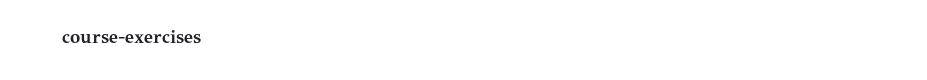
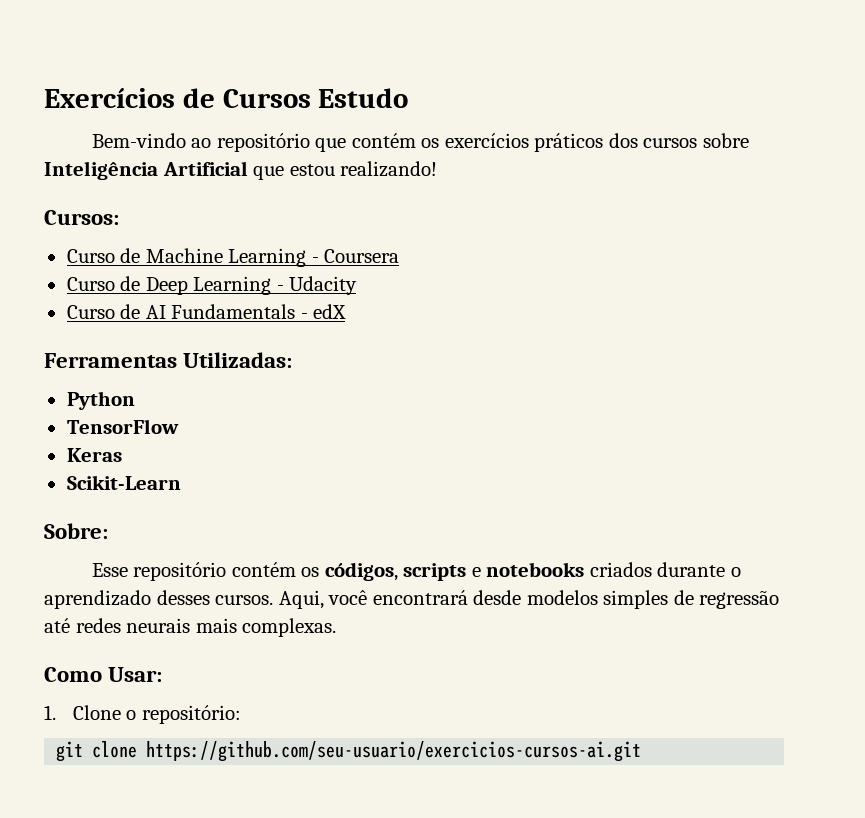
[62,30,201,44] course-exercises -> [44,88,409,108] [91,133,749,152] [44,161,438,180] [44,210,119,225] [66,248,400,267] [66,276,358,295] [66,304,347,319] [44,352,293,368] [66,391,135,410] [66,419,179,434] [66,448,122,462] [66,475,181,490] [44,523,108,539] [91,562,741,581] [44,590,780,609] [44,618,337,637] [44,667,163,682] [44,705,241,724] [56,741,642,762] Exercícios de Cursos Estudo // Bem-vindo ao repositório que contém os exercícios práticos dos cursos sobre Inteligência Artificial que estou realizando! // Cursos: // Curso de Machine Learning - Coursera // Curso de Deep Learning - Udacity // Curso de AI Fundamentals - edX // Ferramentas Utilizadas: // Python // TensorFlow // Keras // Scikit-Learn // Sobre: // Esse repositório contém os códigos, scripts e notebooks criados durante o aprendizado desses cursos. Aqui, você encontrará desde modelos simples de regressão até redes neurais mais complexas. // Como Usar: // 1. Clone o repositório: // git clone https://github.com/seu-usuario/exercicios-cursos-ai.git

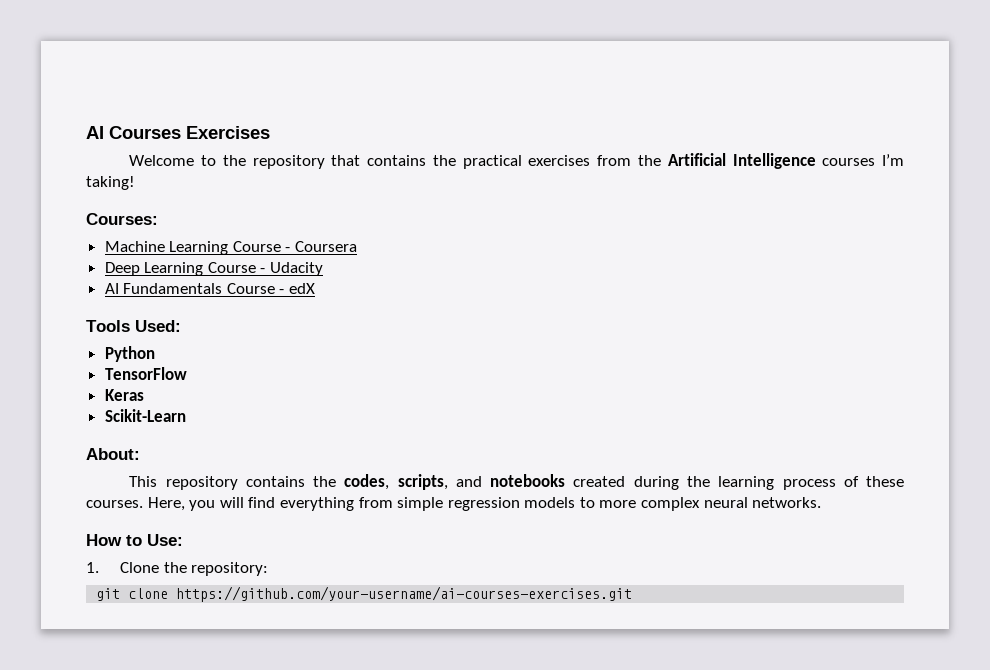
[44,88,409,108] [91,133,749,152] [44,161,438,180] [44,210,119,225] [66,248,141,263] Exercícios de Cursos Estudo // Bem-vindo ao repositório que contém os exercícios práticos dos cursos sobre Inteligência Artificial que estou realizando! // Cursos: // Curso de -> [86,126,270,139] [129,153,905,169] [86,176,135,190] [86,213,158,225] AI Courses Exercises // Welcome to the repository that contains the practical exercises from the Artificial Intelligence courses I’m taking! // Courses: //
(307, 257) none -> [232,241,281,252] Course
[66,276,141,291] Curso de -> (358, 246) none
(272, 285) none -> [207,262,256,273] Course
[66,304,141,319] Curso de -> (324, 269) none
(296, 311) none -> [226,283,275,294] Course
[44,352,293,368] Ferramentas Utilizadas: -> [86,320,181,332] Tools Used:
[44,523,108,539] [91,562,741,581] [44,590,780,609] [44,618,337,637] [44,667,163,682] Sobre: // Esse repositório contém os códigos, scripts e notebooks criados durante o aprendizado desses cursos. Aqui, você encontrará desde modelos simples de regressão até redes neurais mais complexas. // Como Usar: -> [86,448,140,460] [129,474,904,490] [86,497,822,511] [86,534,183,546] About: // This repository contains the codes, scripts, and notebooks created during the learning process of these courses. Here, you will find everything from simple regression models to more complex neural networks. // How to Use:
[126,705,241,724] o repositório: -> [163,562,269,576] the repository:
[146,741,642,762] https://github.com/seu-usuario/exercicios-cursos-ai.git -> [176,586,633,602] https://github.com/your-username/ai-courses-exercises.git

